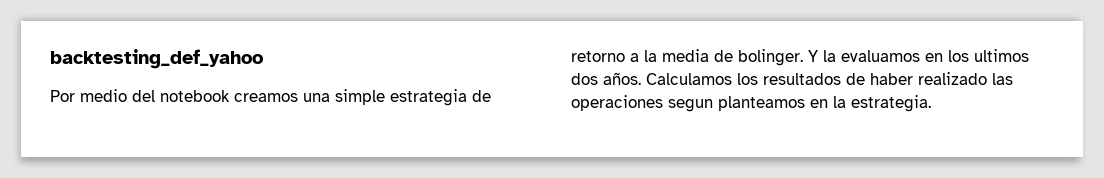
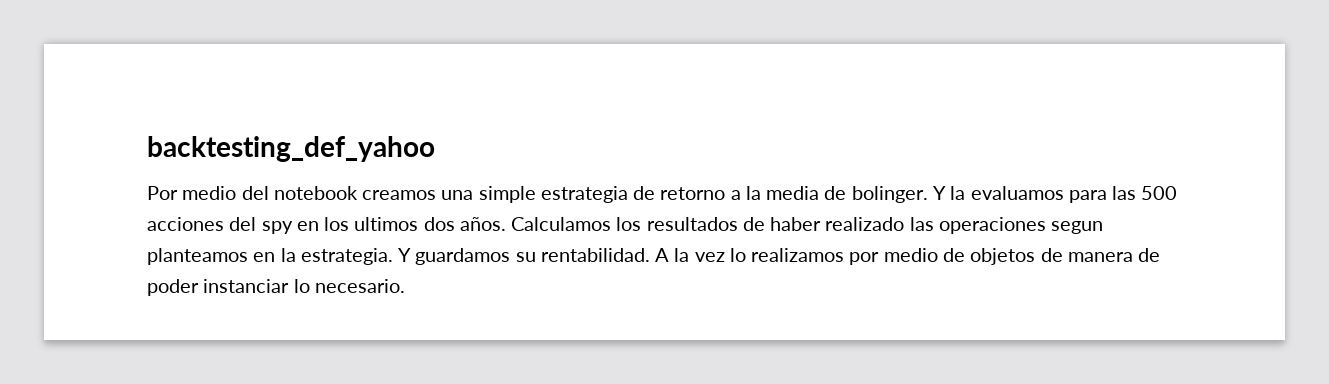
(920, 56) none -> [1068,186,1178,203] [147,217,293,234] para las 500 acciones del spy
(931, 103) none -> [398,248,1161,265] [147,279,405,296] Y guardamos su rentabilidad. A la vez lo realizamos por medio de objetos de manera de poder instanciar lo necesario.

